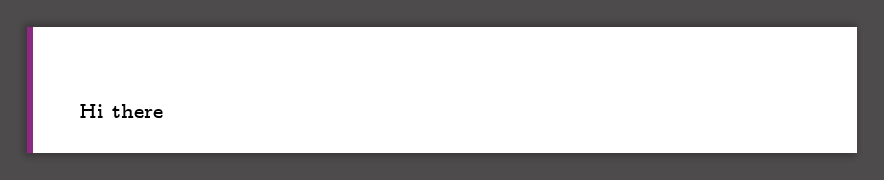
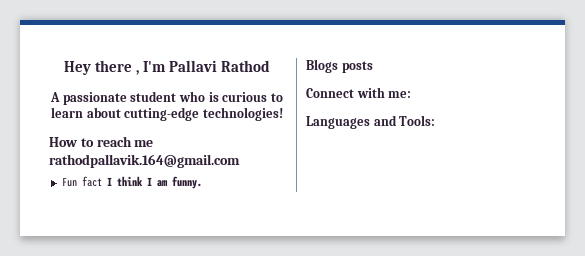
[79,104,163,118] Hi there -> [63,60,271,75] [50,91,283,105] [51,107,283,121] [49,136,154,147] [49,154,240,168] [61,176,202,189] [306,59,373,73] [306,87,412,98] [306,115,436,129] Hey there , I'm Pallavi Rathod // A passionate student who is curious to learn about cutting-edge technologies! // How to reach me rathodpallavik.164@gmail.com // Fun fact I think I am funny. // Blogs posts // Connect with me: // Languages and Tools:

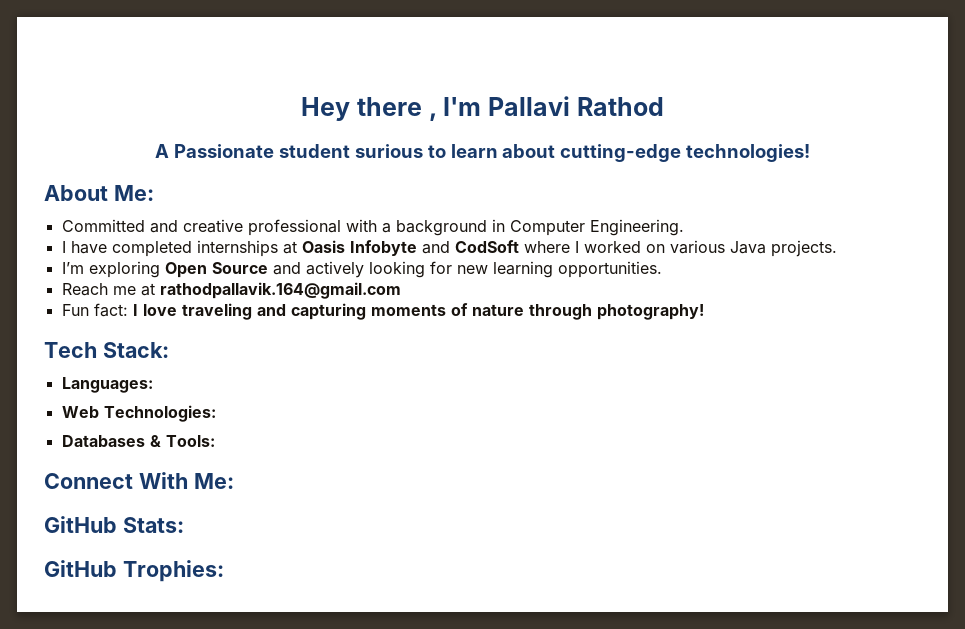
[62,91,268,105] passionate student who is curious -> [173,144,423,158] Passionate student surious
[49,136,154,147] [49,154,240,168] [61,176,202,189] [306,59,373,73] [306,87,412,98] [306,115,436,129] How to reach me rathodpallavik.164@gmail.com // Fun fact I think I am funny. // Blogs posts // Connect with me: // Languages and Tools: -> [44,185,154,201] [61,219,684,236] [61,240,837,257] [61,261,662,278] [61,282,401,299] [61,303,704,320] [44,342,169,358] [61,377,153,393] [61,405,216,422] [61,435,215,447] [44,472,234,489] [44,516,184,533] [44,560,224,582] About Me: // Committed and creative professional with a background in Computer Engineering. // I have completed internships at Oasis Infobyte and CodSoft where I worked on various Java projects. // I’m exploring Open Source and actively looking for new learning opportunities. // Reach me at rathodpallavik.164@gmail.com // Fun fact: I love traveling and capturing moments of nature through photography! // Tech Stack: // Languages: // Web Technologies: // Databases & Tools: // Connect With Me: // GitHub Stats: // GitHub Trophies:

